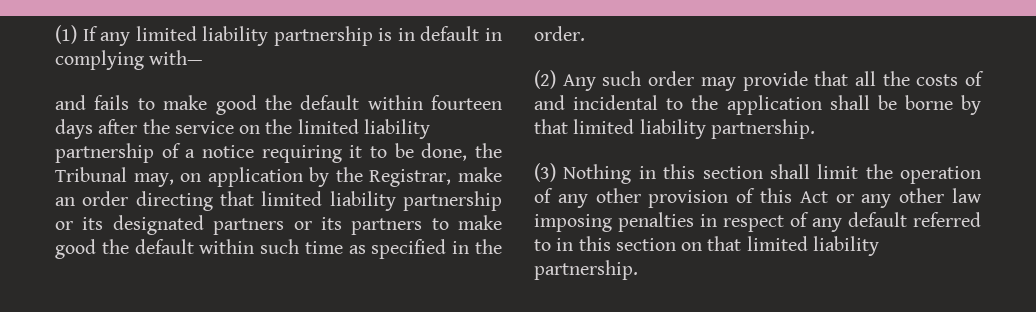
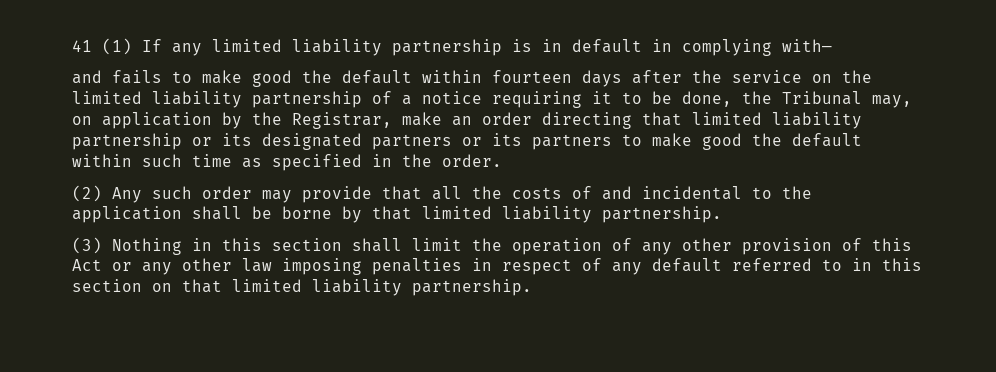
(55, 34) none -> [72,40,92,52] 41

